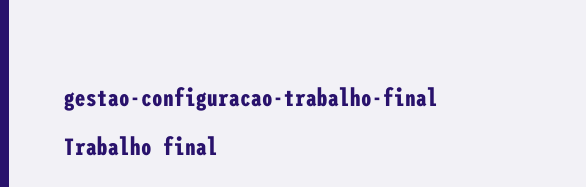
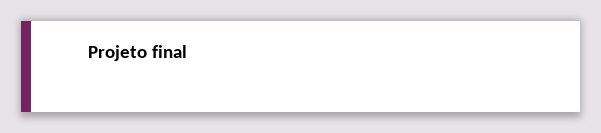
[64,87,438,111] [64,136,152,156] gestao-configuracao-trabalho-final // Trabalho -> [88,45,147,61] Projeto

